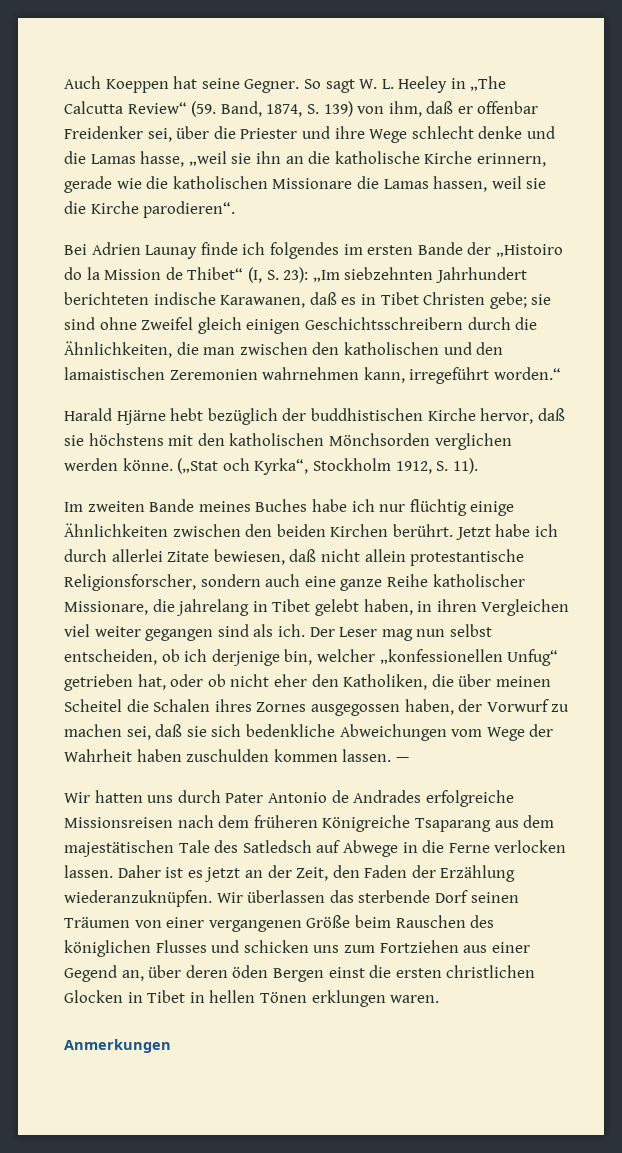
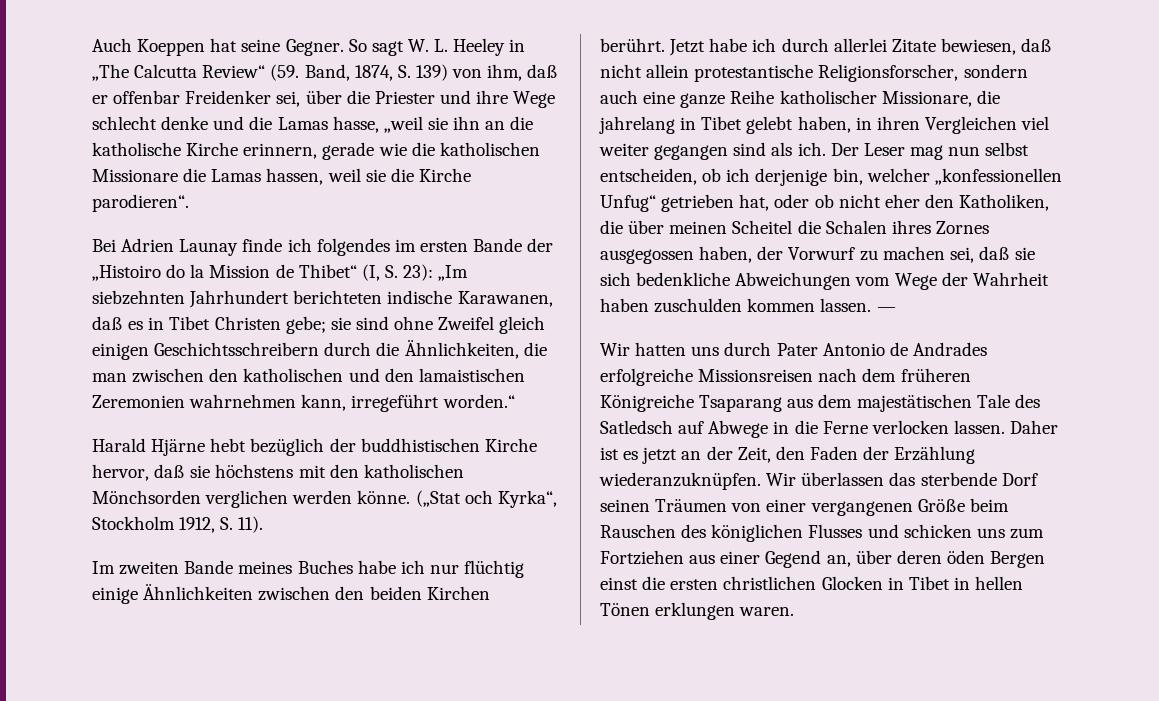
[64,1039,171,1053] // Anmerkungen -> (795, 611) none

